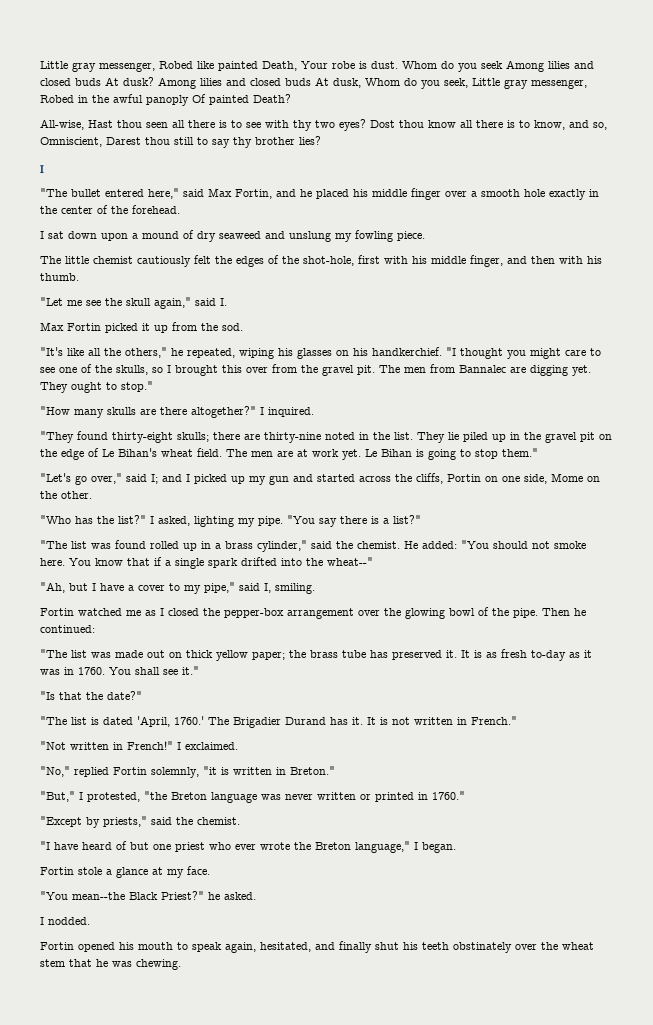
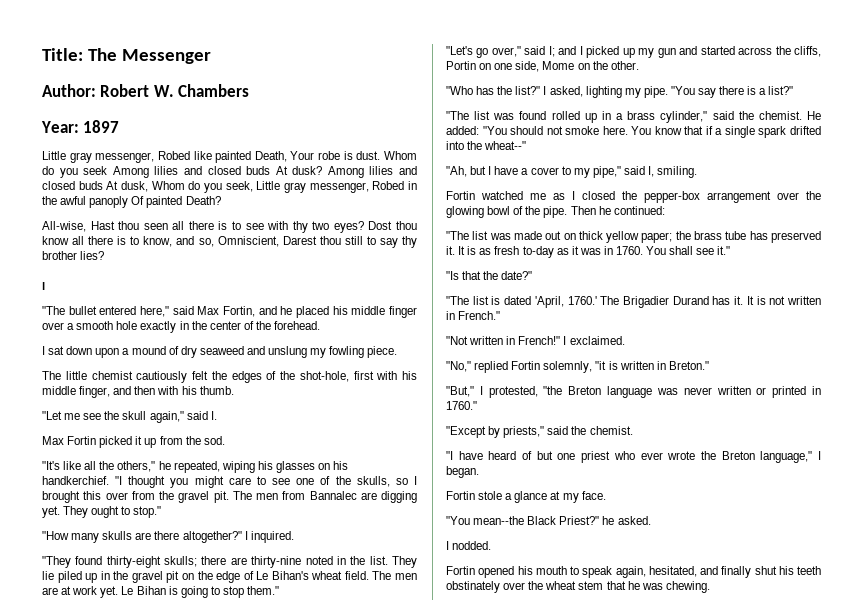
(40, 65) none -> [42,48,212,64] [42,84,250,97] [41,120,120,133] Title: The Messenger // Author: Robert W. Chambers // Year: 1897 //

